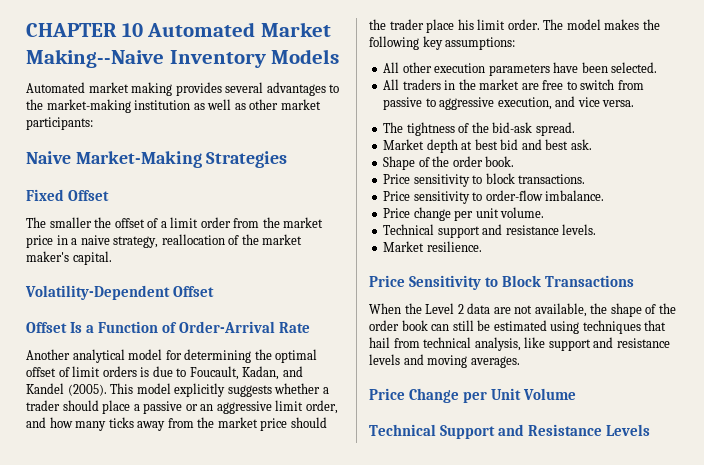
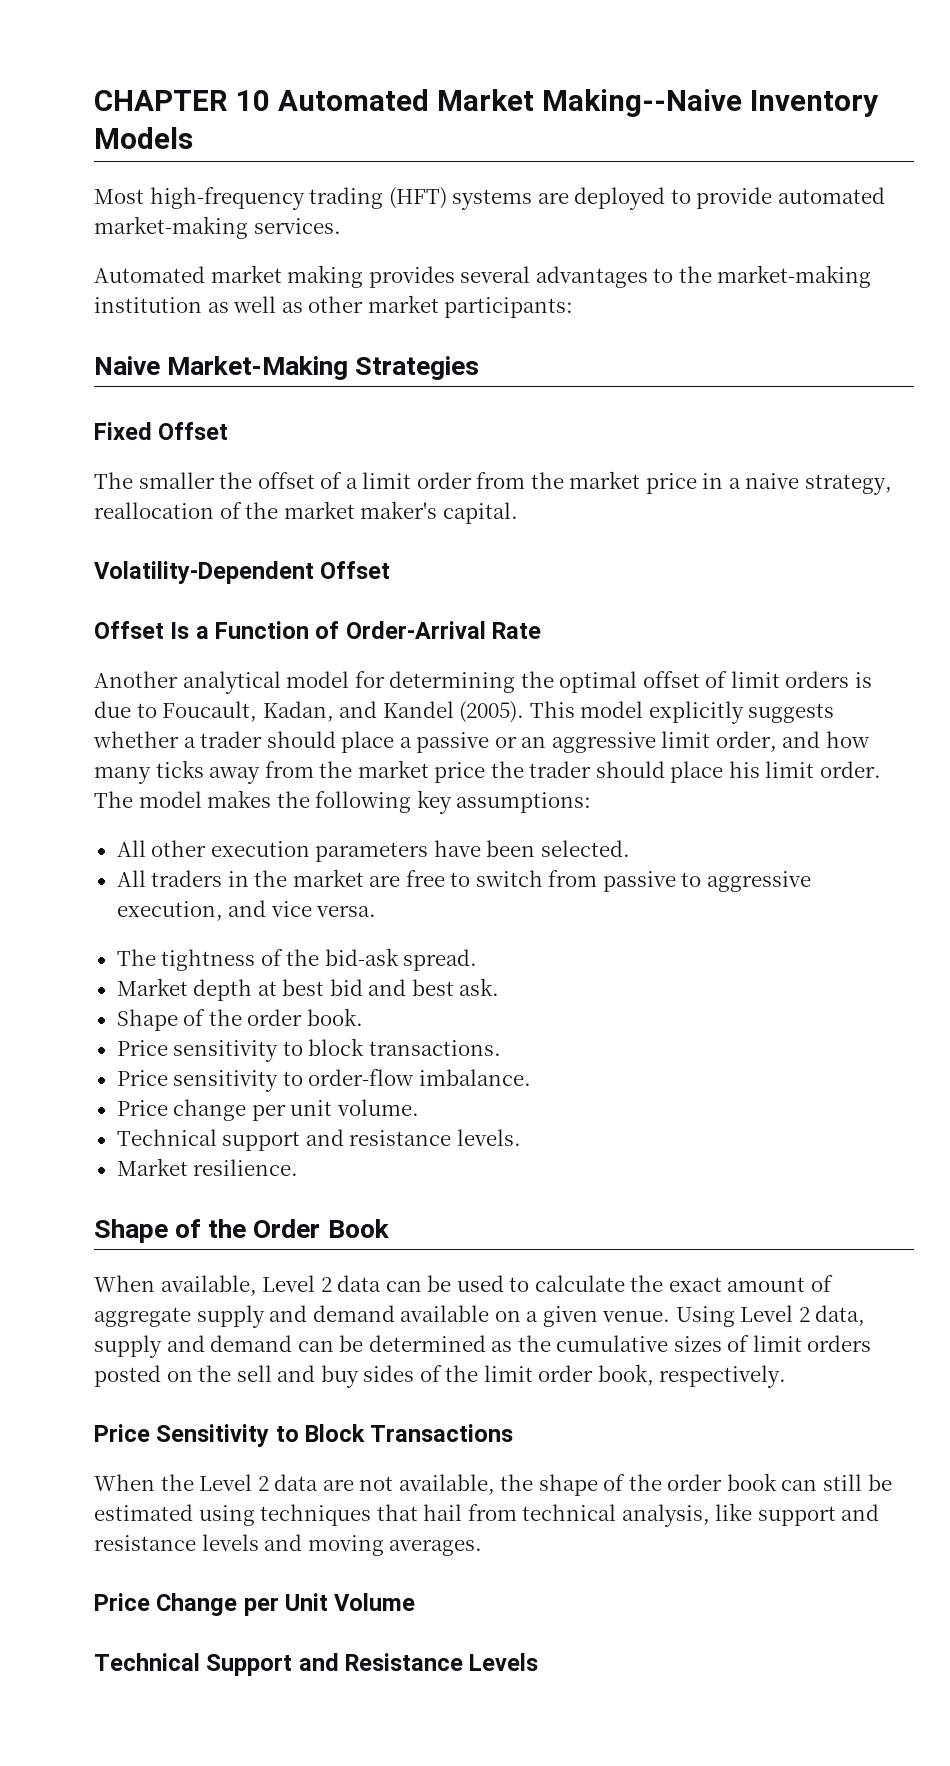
(340, 56) none -> [94,187,885,210] [94,216,341,239] // Most high-frequency trading (HFT) systems are deployed to provide automated market-making services.
[290,417,327,428] should -> (486, 772) none
(424, 24) none -> [595,761,665,778] should
(482, 246) none -> [94,1219,389,1243] [94,1275,833,1296] [94,1305,866,1328] [94,1335,872,1358] [94,1364,787,1388] // Shape of the Order Book // When available, Level 2 data can be used to calculate the exact amount of aggregate supply and demand available on a given venue. Using Level 2 data, supply and demand can be determined as the cumulative sizes of limit orders posted on the sell and buy sides of the limit order book, respectively.

